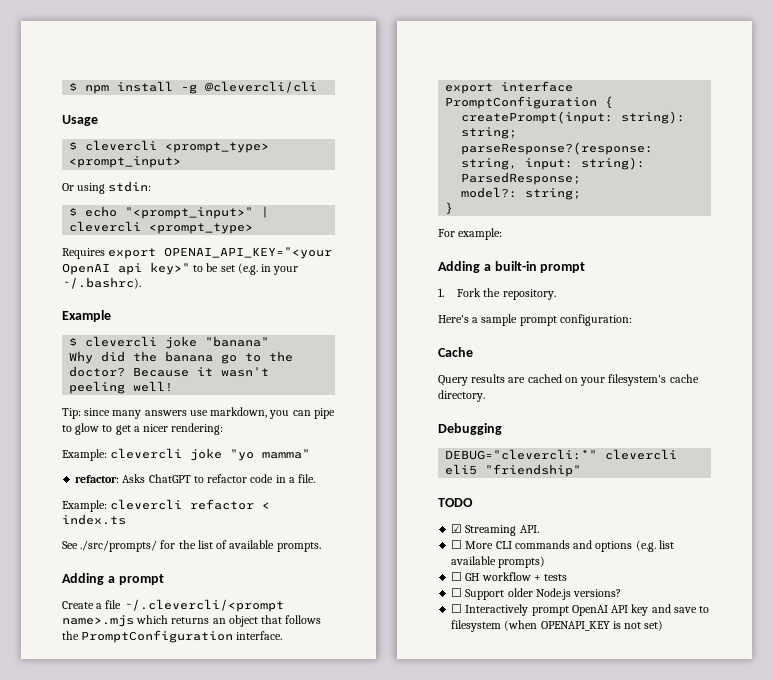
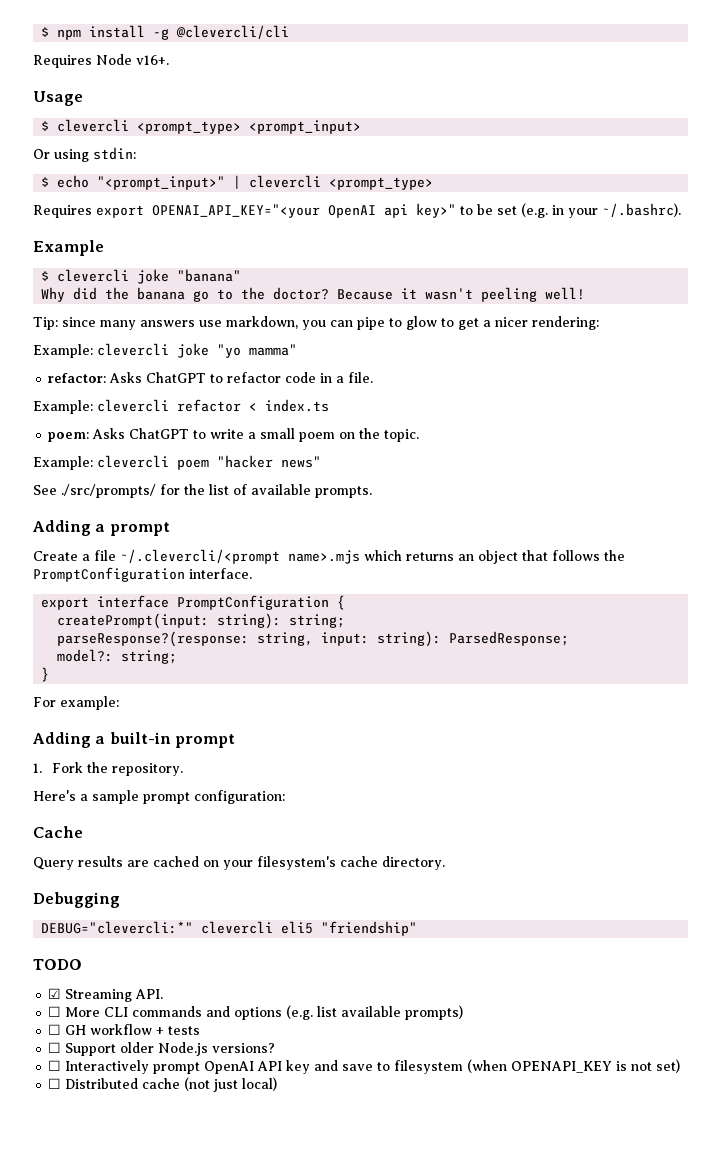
(318, 87) none -> [33,54,169,68] // Requires Node v16+.
(126, 519) none -> [48,428,420,442] [33,455,321,470] // poem: Asks ChatGPT to write a small poem on the topic. // Example: clevercli poem "hacker news"
(664, 625) none -> [48,1077,278,1092] // ☐ Distributed cache (not just local)

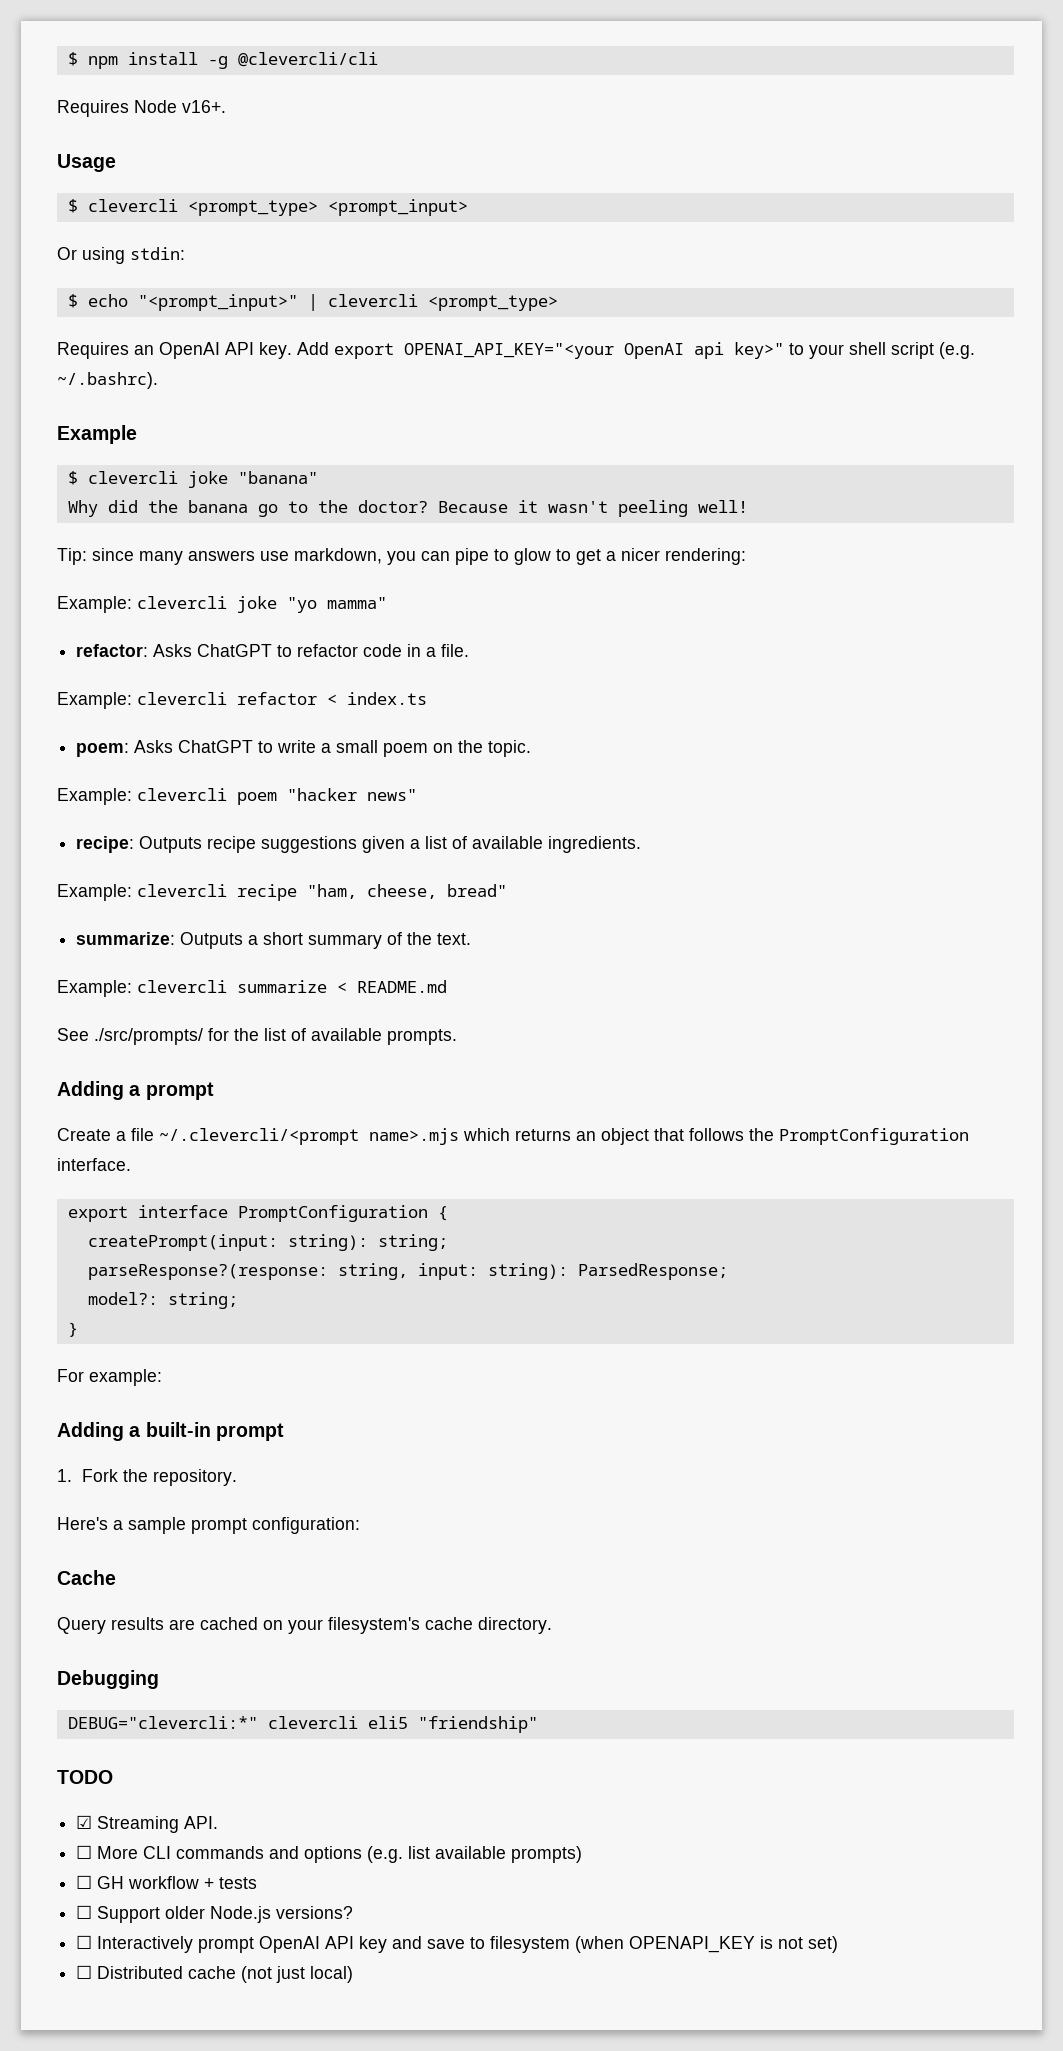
(92, 211) none -> [134,342,329,359] an OpenAI API key. Add
[477,203,598,218] be set (e.g. in your -> [809,342,975,359] your shell script (e.g.
(321, 462) none -> [76,836,642,853] [57,884,507,901] [76,932,472,949] [57,980,447,997] // recipe: Outputs recipe suggestions given a list of available ingredients. // Example: clevercli recipe "ham, cheese, bread" // summarize: Outputs a short summary of the text. // Example: clevercli summarize < README.md

